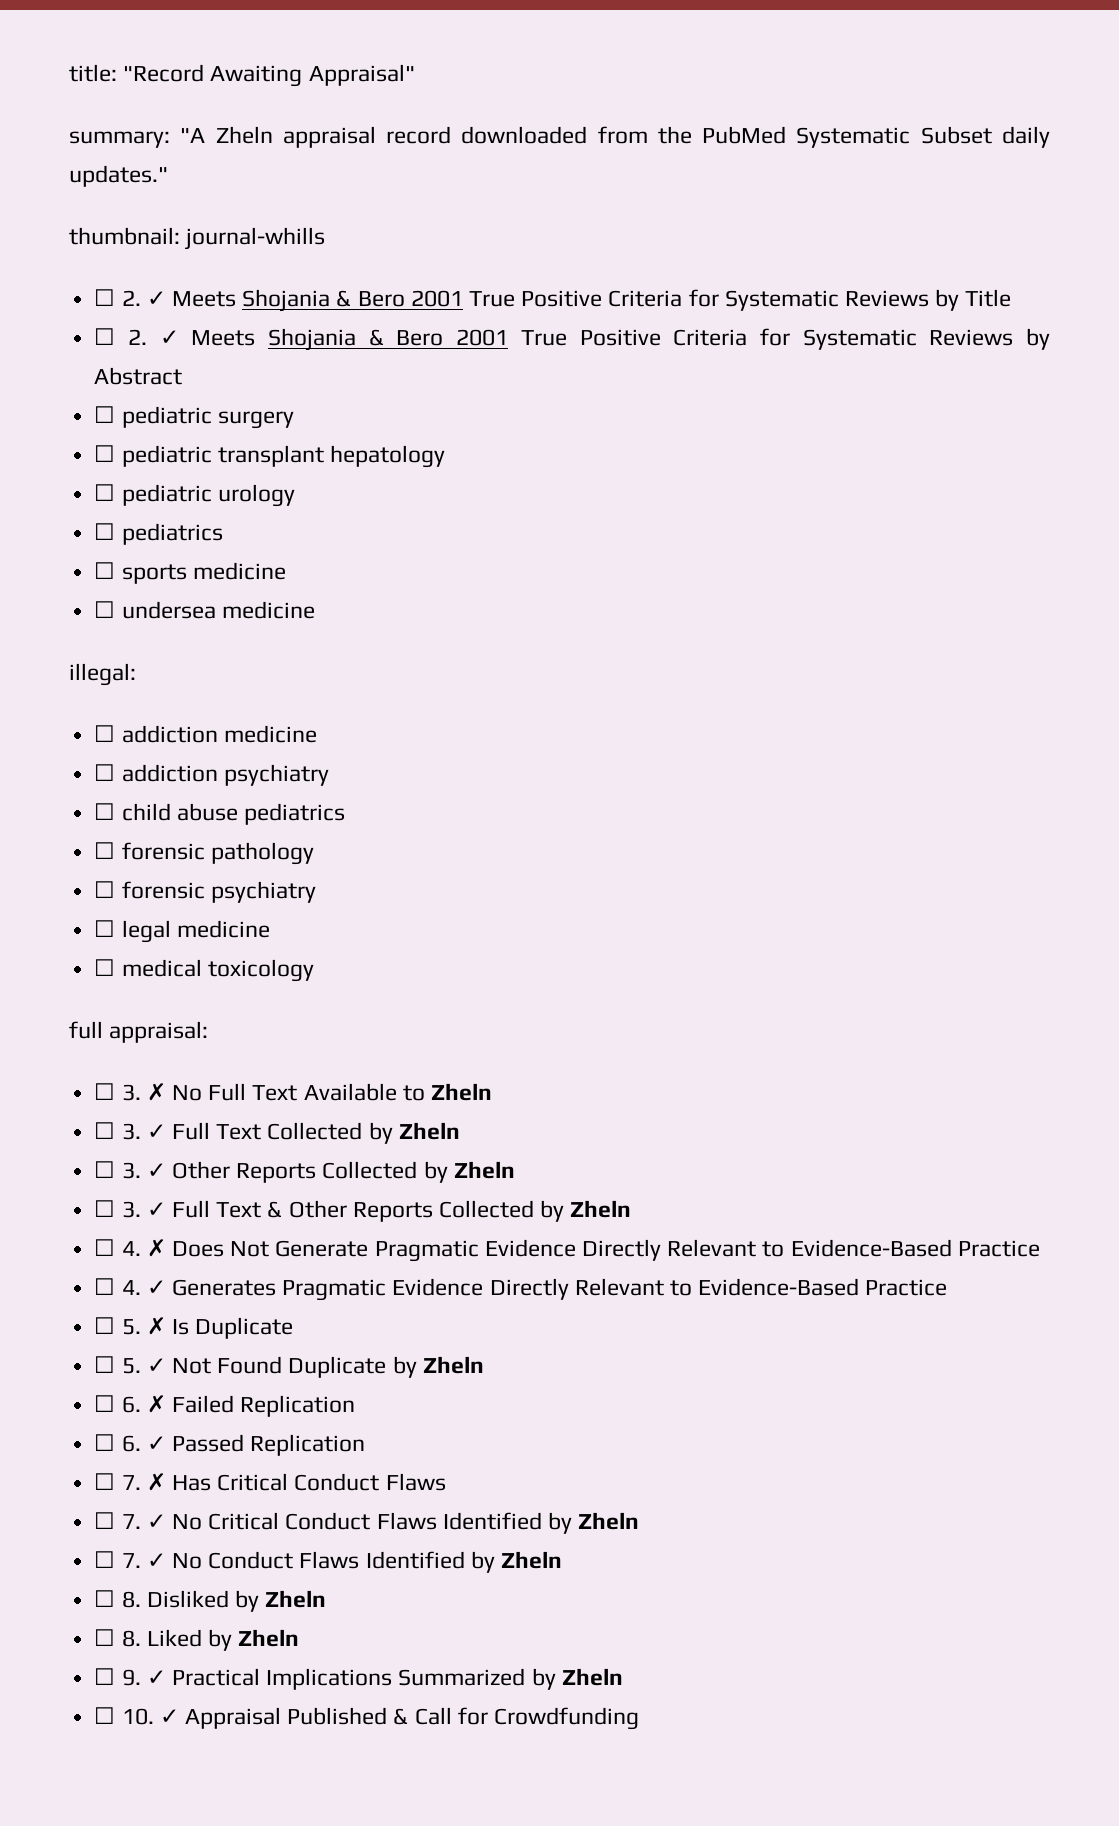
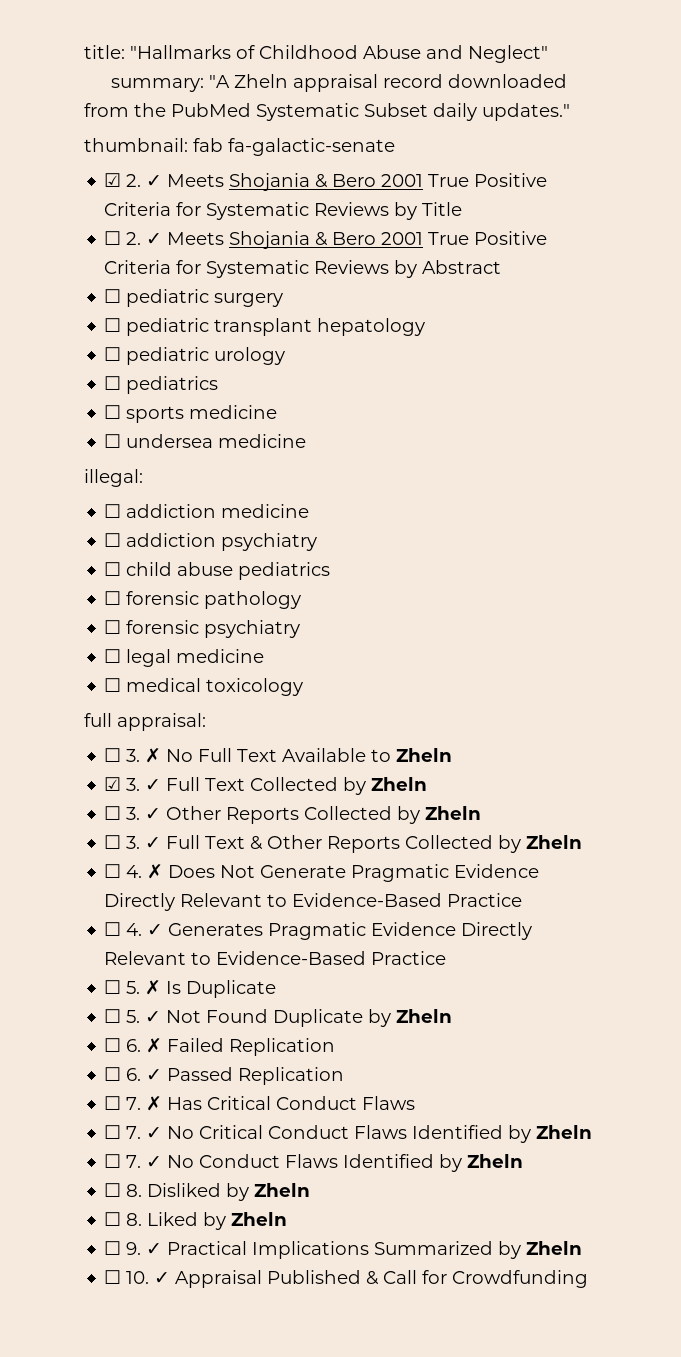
[123,64,415,87] "Record Awaiting Appraisal" -> [130,45,548,63] "Hallmarks of Childhood Abuse and Neglect"
[185,227,326,250] [94,289,116,306] journal-whills // ☐ -> [193,138,395,156] [104,173,122,187] fab fa-galactic-senate // ☑
[94,1122,116,1139] ☐ -> [104,777,122,791] ☑

